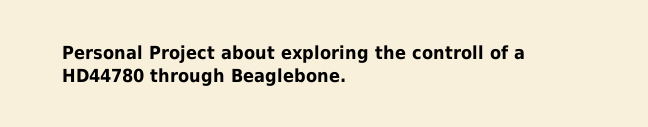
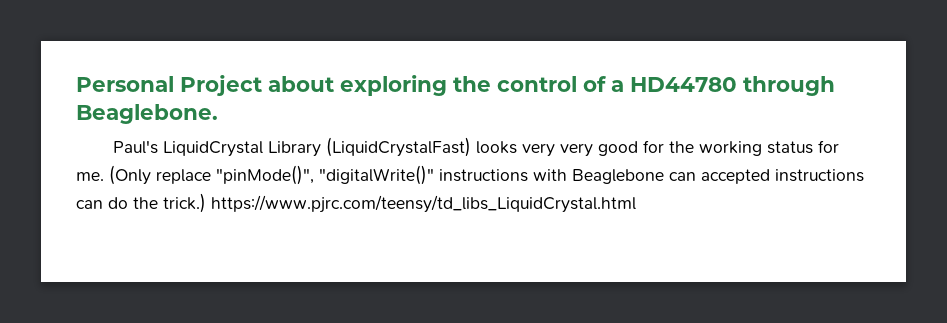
[412,45,484,60] controll -> [497,76,577,92] control
(346, 77) none -> [113,137,840,157] [76,165,864,185] [76,193,636,213] // Paul's LiquidCrystal Library (LiquidCrystalFast) looks very very good for the working status for me. (Only replace "pinMode()", "digitalWrite()" instructions with Beaglebone can accepted instructions can do the trick.) https://www.pjrc.com/teensy/td_libs_LiquidCrystal.html

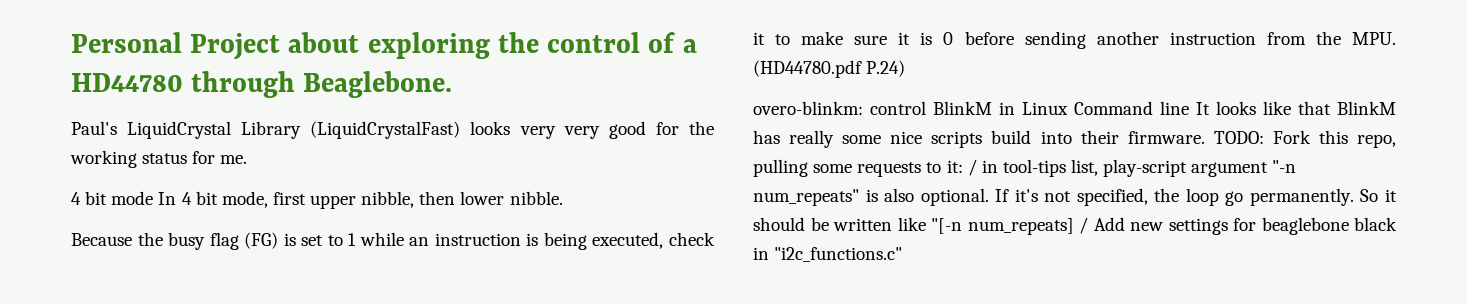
[109,165,864,185] [76,193,636,213] (Only replace "pinMode()", "digitalWrite()" instructions with Beaglebone can accepted instructions can do the trick.) https://www.pjrc.com/teensy/td_libs_LiquidCrystal.html -> [71,191,563,209] [71,232,715,250] [753,31,1396,49] [753,60,906,78] [753,101,1396,115] [753,130,1396,148] [753,159,1297,177] [753,188,1397,206] [753,217,1397,235] [753,247,903,262] // 4 bit mode In 4 bit mode, first upper nibble, then lower nibble. // Because the busy flag (FG) is set to 1 while an instruction is being executed, check it to make sure it is 0 before sending another instruction from the MPU. (HD44780.pdf P.24) // overo-blinkm: control BlinkM in Linux Command line It looks like that BlinkM has really some nice scripts build into their firmware. TODO: Fork this repo, pulling some requests to it: / in tool-tips list, play-script argument "-n num_repeats" is also optional. If it's not specified, the loop go permanently. So it should be written like "[-n num_repeats] / Add new settings for beaglebone black in "i2c_functions.c"

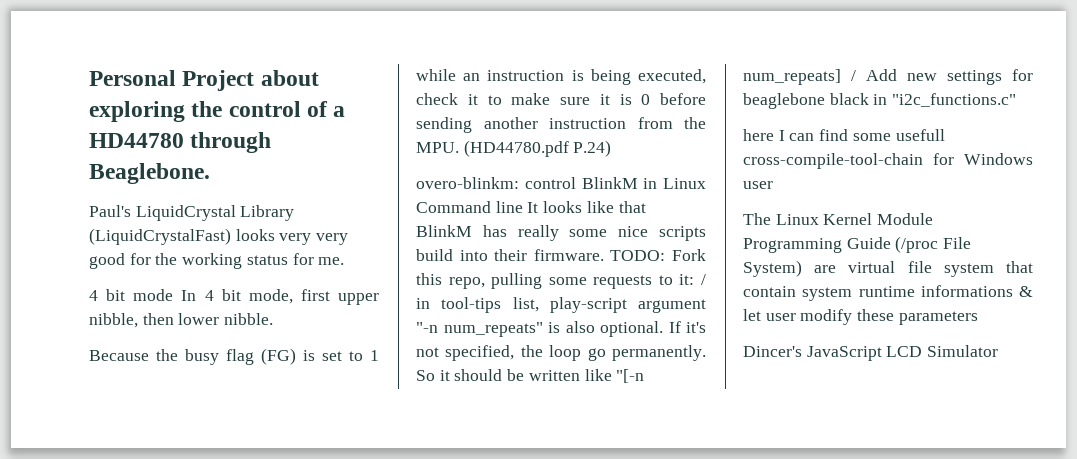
(903, 254) none -> [743,129,945,141] [743,153,1033,169] [743,181,773,189] [743,213,934,225] [743,236,972,253] [743,260,1033,277] [743,285,1033,301] [743,309,978,325] [743,345,999,361] // here I can find some usefull cross-compile-tool-chain for Windows user // The Linux Kernel Module Programming Guide (/proc File System) are virtual file system that contain system runtime informations & let user modify these parameters // Dincer's JavaScript LCD Simulator

